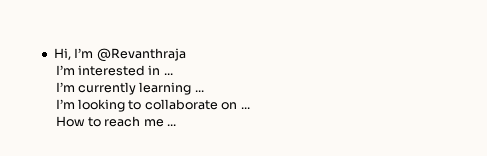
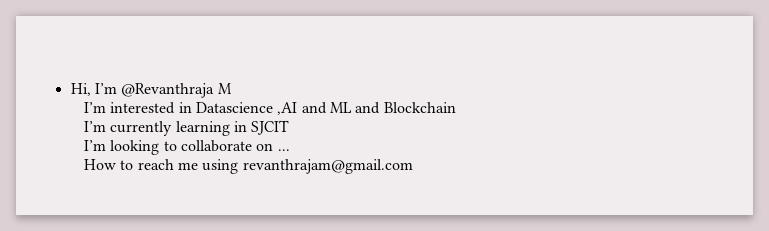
(186, 55) none -> [217,83,232,94] M
[163,73,173,75] ... -> [196,102,456,115] Datascience ,AI and ML and Blockchain
[194,90,204,92] ... -> [234,120,290,135] in SJCIT
[167,124,177,126] ... -> [202,159,413,174] using revanthrajam@gmail.com

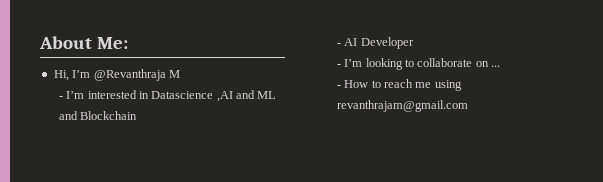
(70, 89) none -> [39,36,128,49] About Me: //
(232, 88) none -> [58,96,63,99] -
[84,120,290,136] I’m currently learning in SJCIT // -> [336,37,414,49] [336,64,341,67] - AI Developer // -
(290, 150) none -> [336,85,341,88] -

